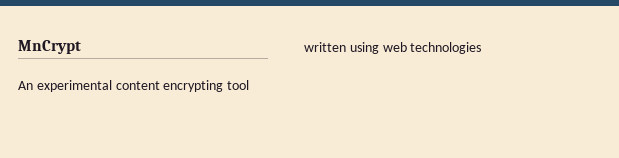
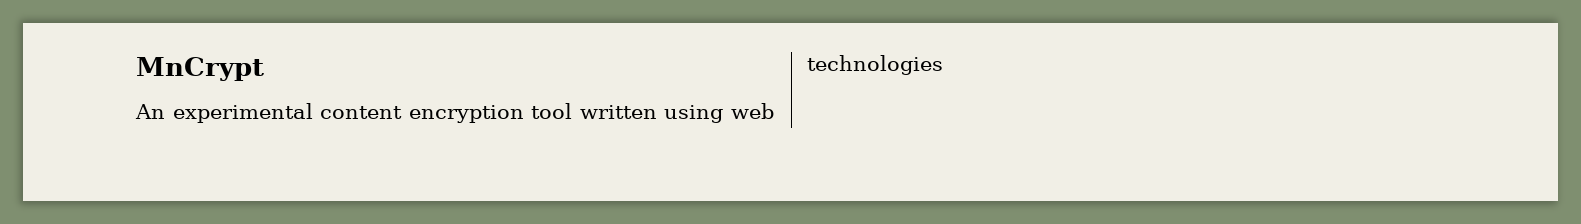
[163,80,224,92] encrypting -> [408,105,524,123] encryption

